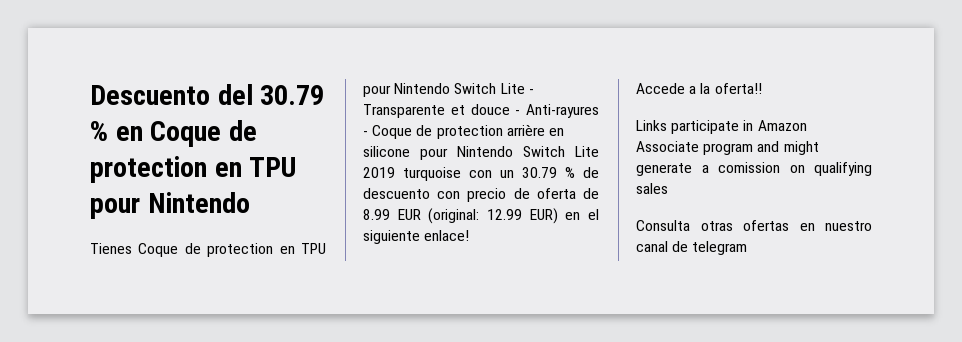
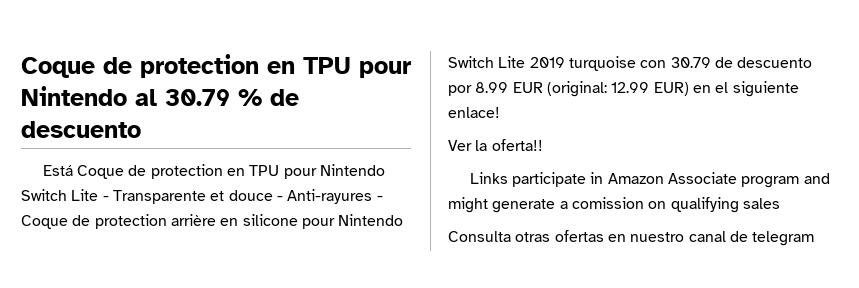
[90,84,325,105] [90,120,257,147] [90,156,297,183] [90,192,250,219] [90,243,132,254] Descuento del 30.79 % en Coque de protection en TPU pour Nintendo // Tienes -> [21,54,411,78] [21,86,299,106] [21,121,141,138] [42,165,73,176] Coque de protection en TPU pour Nintendo al 30.79 % de descuento // Está
[500,167,599,178] [363,188,599,202] un 30.79 % de descuento con precio de oferta de -> [670,57,813,68] [448,85,472,96] 30.79 de descuento por
[636,83,697,94] Accede a -> [448,140,472,151] Ver

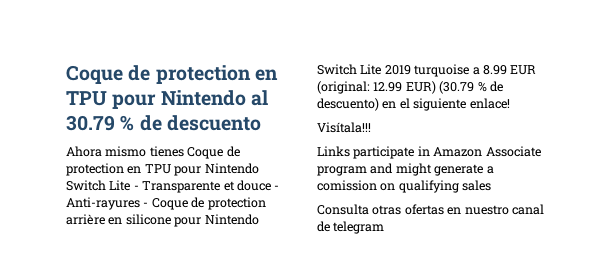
[42,165,73,176] Está -> [66,146,184,157] Ahora mismo tienes
[640,57,813,68] [448,85,472,96] con 30.79 de descuento por -> [472,67,480,75] a
(689, 89) none -> [439,81,503,94] [317,98,379,111] (30.79 % de descuento)
[448,139,543,151] Ver la oferta!! -> [317,122,371,133] Visítala!!!

